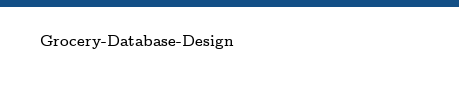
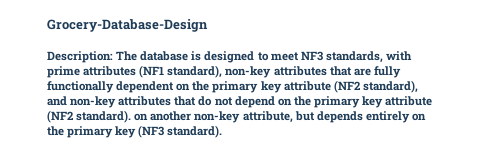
(234, 42) none -> [47,51,412,63] [47,65,401,78] [47,80,418,93] [47,96,433,108] [47,110,426,123] [47,125,223,138] // Description: The database is designed to meet NF3 standards, with prime attributes (NF1 standard), non-key attributes that are fully functionally dependent on the primary key attribute (NF2 standard), and non-key attributes that do not depend on the primary key attribute (NF2 standard). on another non-key attribute, but depends entirely on the primary key (NF3 standard).

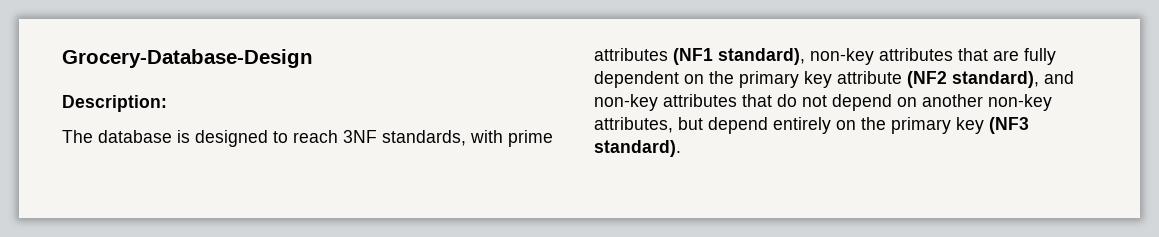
(113, 57) none -> (167, 103) //
[270,51,323,61] meet NF3 -> [293,130,377,143] reach 3NF
[47,81,114,93] functionally -> (1056, 56) none
[293,96,433,108] [47,110,363,123] the primary key attribute (NF2 standard). on another non-key attribute, but depends -> [922,94,1052,111] [594,117,768,134] another non-key attributes, but depend

